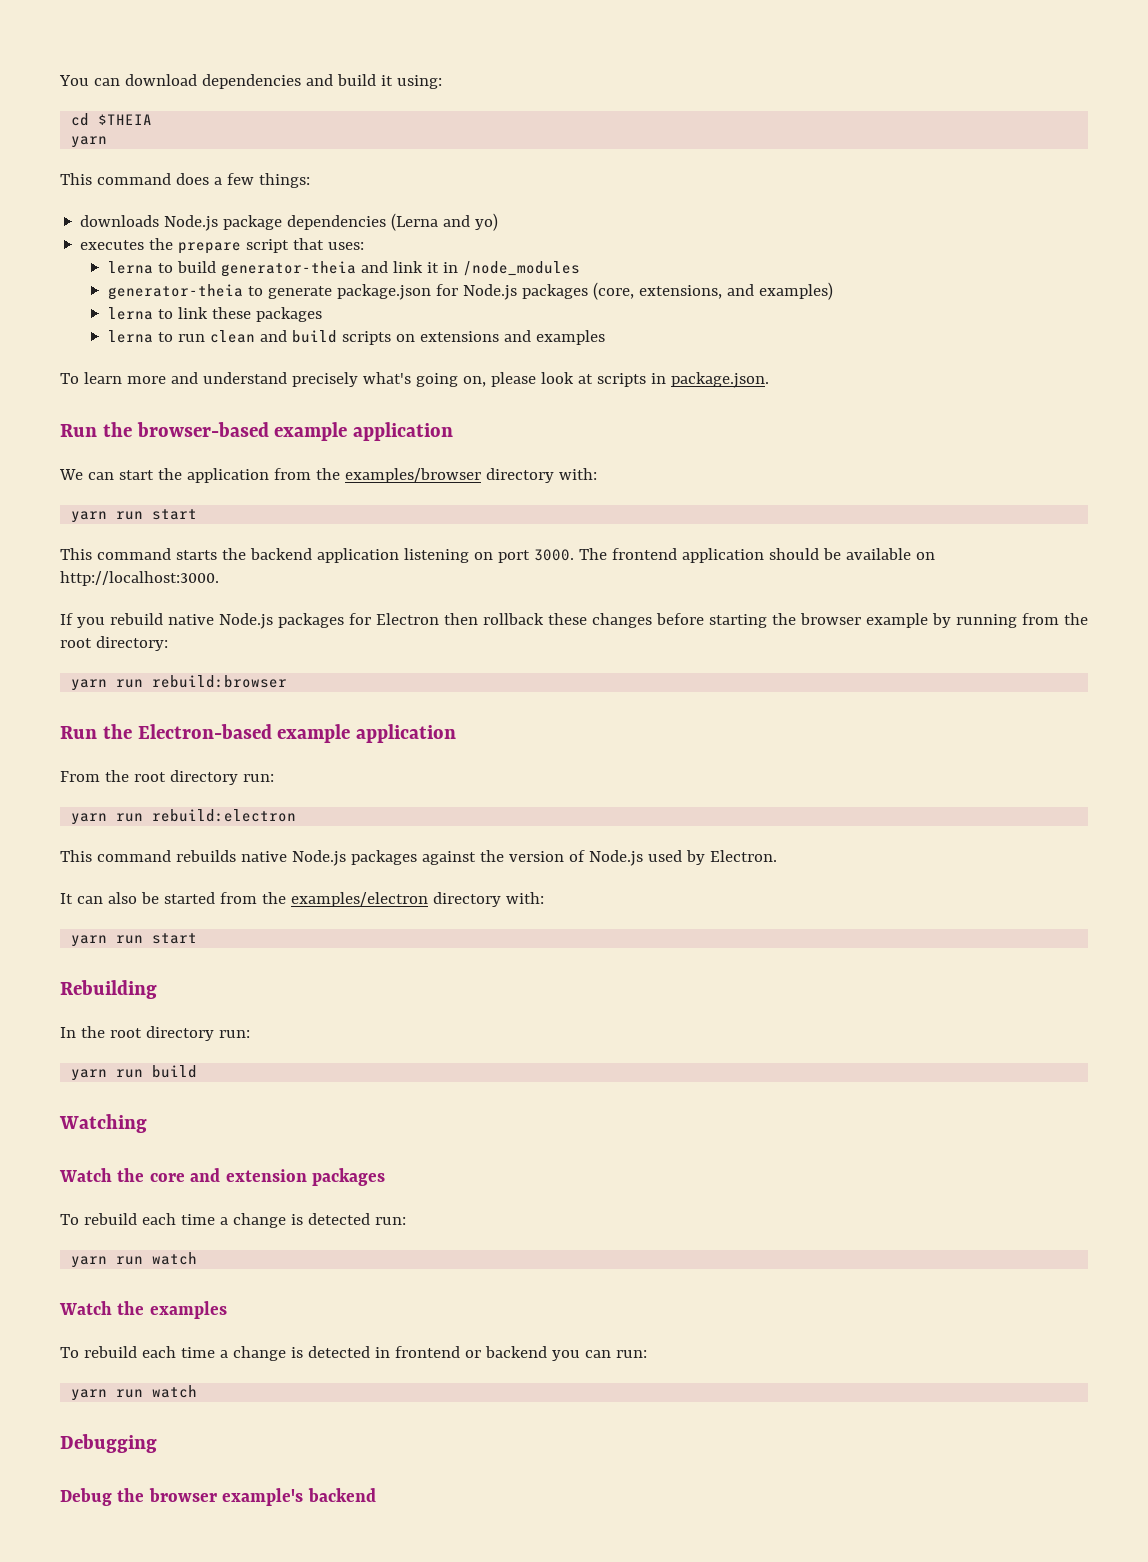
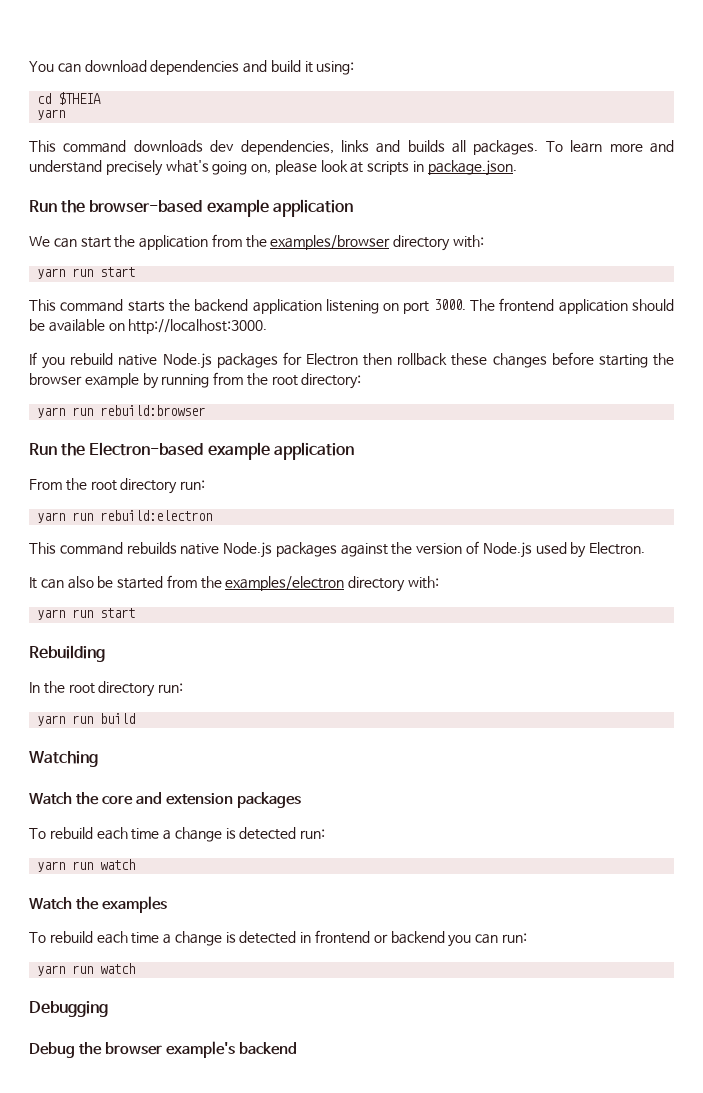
[175,173,310,188] [80,213,499,231] [80,238,365,254] [107,261,580,277] [107,282,833,300] [107,307,322,322] [107,330,605,345] does a few things: // downloads Node.js package dependencies (Lerna and yo) // executes the prepare script that uses: // lerna to build generator-theia and link it in /node_modules // generator-theia to generate package.json for Node.js packages (core, extensions, and examples) // lerna to link these packages // lerna to run clean and build scripts on extensions and examples // -> [133,140,539,155] downloads dev dependencies, links and builds all packages.

